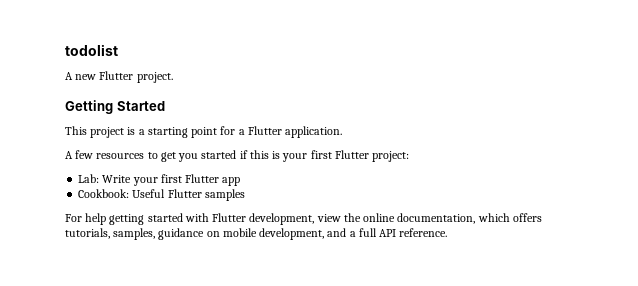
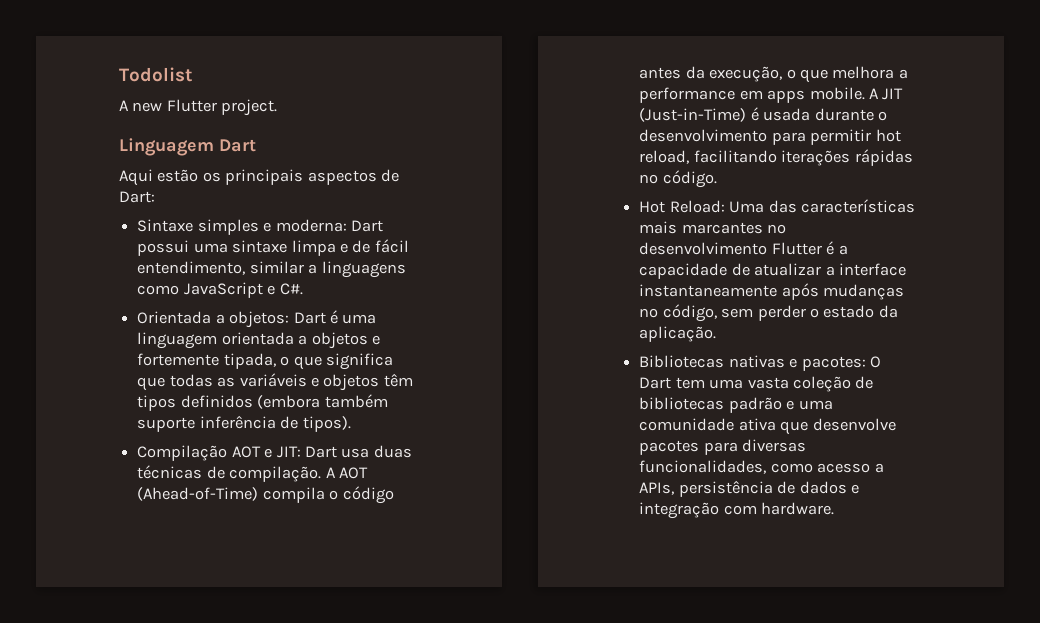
[65,44,118,56] todolist -> [119,67,193,82] Todolist
[65,100,165,114] [65,126,343,138] [65,150,410,162] [78,174,241,186] [78,189,245,201] [65,213,542,225] [65,228,448,240] Getting Started // This project is a starting point for a Flutter application. // A few resources to get you started if this is your first Flutter project: // Lab: Write your first Flutter app // Cookbook: Useful Flutter samples // For help getting started with Flutter development, view the online documentation, which offers tutorials, samples, guidance on mobile development, and a full API reference. -> [119,138,256,156] [119,169,400,186] [119,191,155,203] [137,219,383,235] [137,239,409,256] [137,261,406,278] [137,282,303,298] [137,310,377,328] [137,332,380,349] [137,353,393,370] [137,373,413,391] [137,394,388,411] [137,415,351,432] [137,445,412,461] [137,465,368,482] [137,486,394,504] [639,66,908,83] [639,87,904,103] [639,107,887,122] [639,129,901,145] [639,149,913,166] [639,170,717,188] [639,199,915,213] [639,221,787,234] [639,241,848,255] [639,263,906,279] [639,283,905,300] [639,304,898,322] [639,326,717,342] [639,355,881,371] [639,376,874,392] [639,397,833,413] [639,418,896,435] [639,439,807,455] [639,460,884,474] [639,480,859,497] [639,502,835,519] Linguagem Dart // Aqui estão os principais aspectos de Dart: // Sintaxe simples e moderna: Dart possui uma sintaxe limpa e de fácil entendimento, similar a linguagens como JavaScript e C#. // Orientada a objetos: Dart é uma linguagem orientada a objetos e fortemente tipada, o que significa que todas as variáveis e objetos têm tipos definidos (embora também suporte inferência de tipos). // Compilação AOT e JIT: Dart usa duas técnicas de compilação. A AOT (Ahead-of-Time) compila o código antes da execução, o que melhora a performance em apps mobile. A JIT (Just-in-Time) é usada durante o desenvolvimento para permitir hot reload, facilitando iterações rápidas no código. // Hot Reload: Uma das características mais marcantes no desenvolvimento Flutter é a capacidade de atualizar a interface instantaneamente após mudanças no código, sem perder o estado da aplicação. // Bibliotecas nativas e pacotes: O Dart tem uma vasta coleção de bibliotecas padrão e uma comunidade ativa que desenvolve pacotes para diversas funcionalidades, como acesso a APIs, persistência de dados e integração com hardware.

